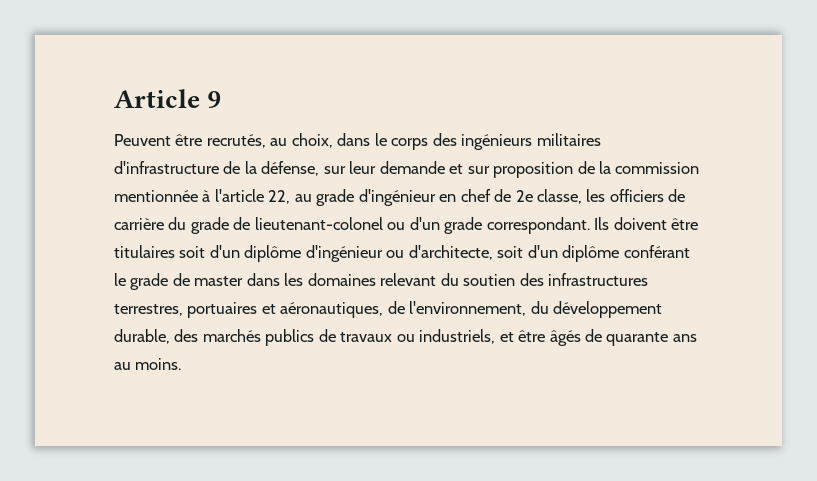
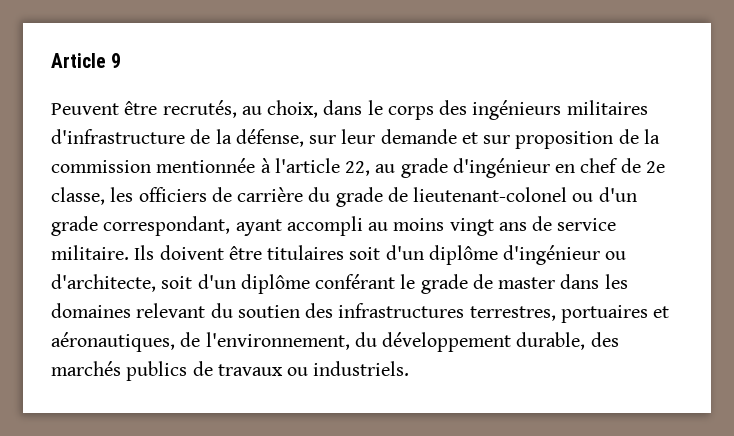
[486,217,590,234] correspondant. -> [103,216,617,236] [51,245,129,260] correspondant, ayant accompli au moins vingt ans de service militaire.
[419,329,697,346] [114,358,182,370] industriels, et être âgés de quarante ans au moins. -> [313,361,410,376] industriels.

